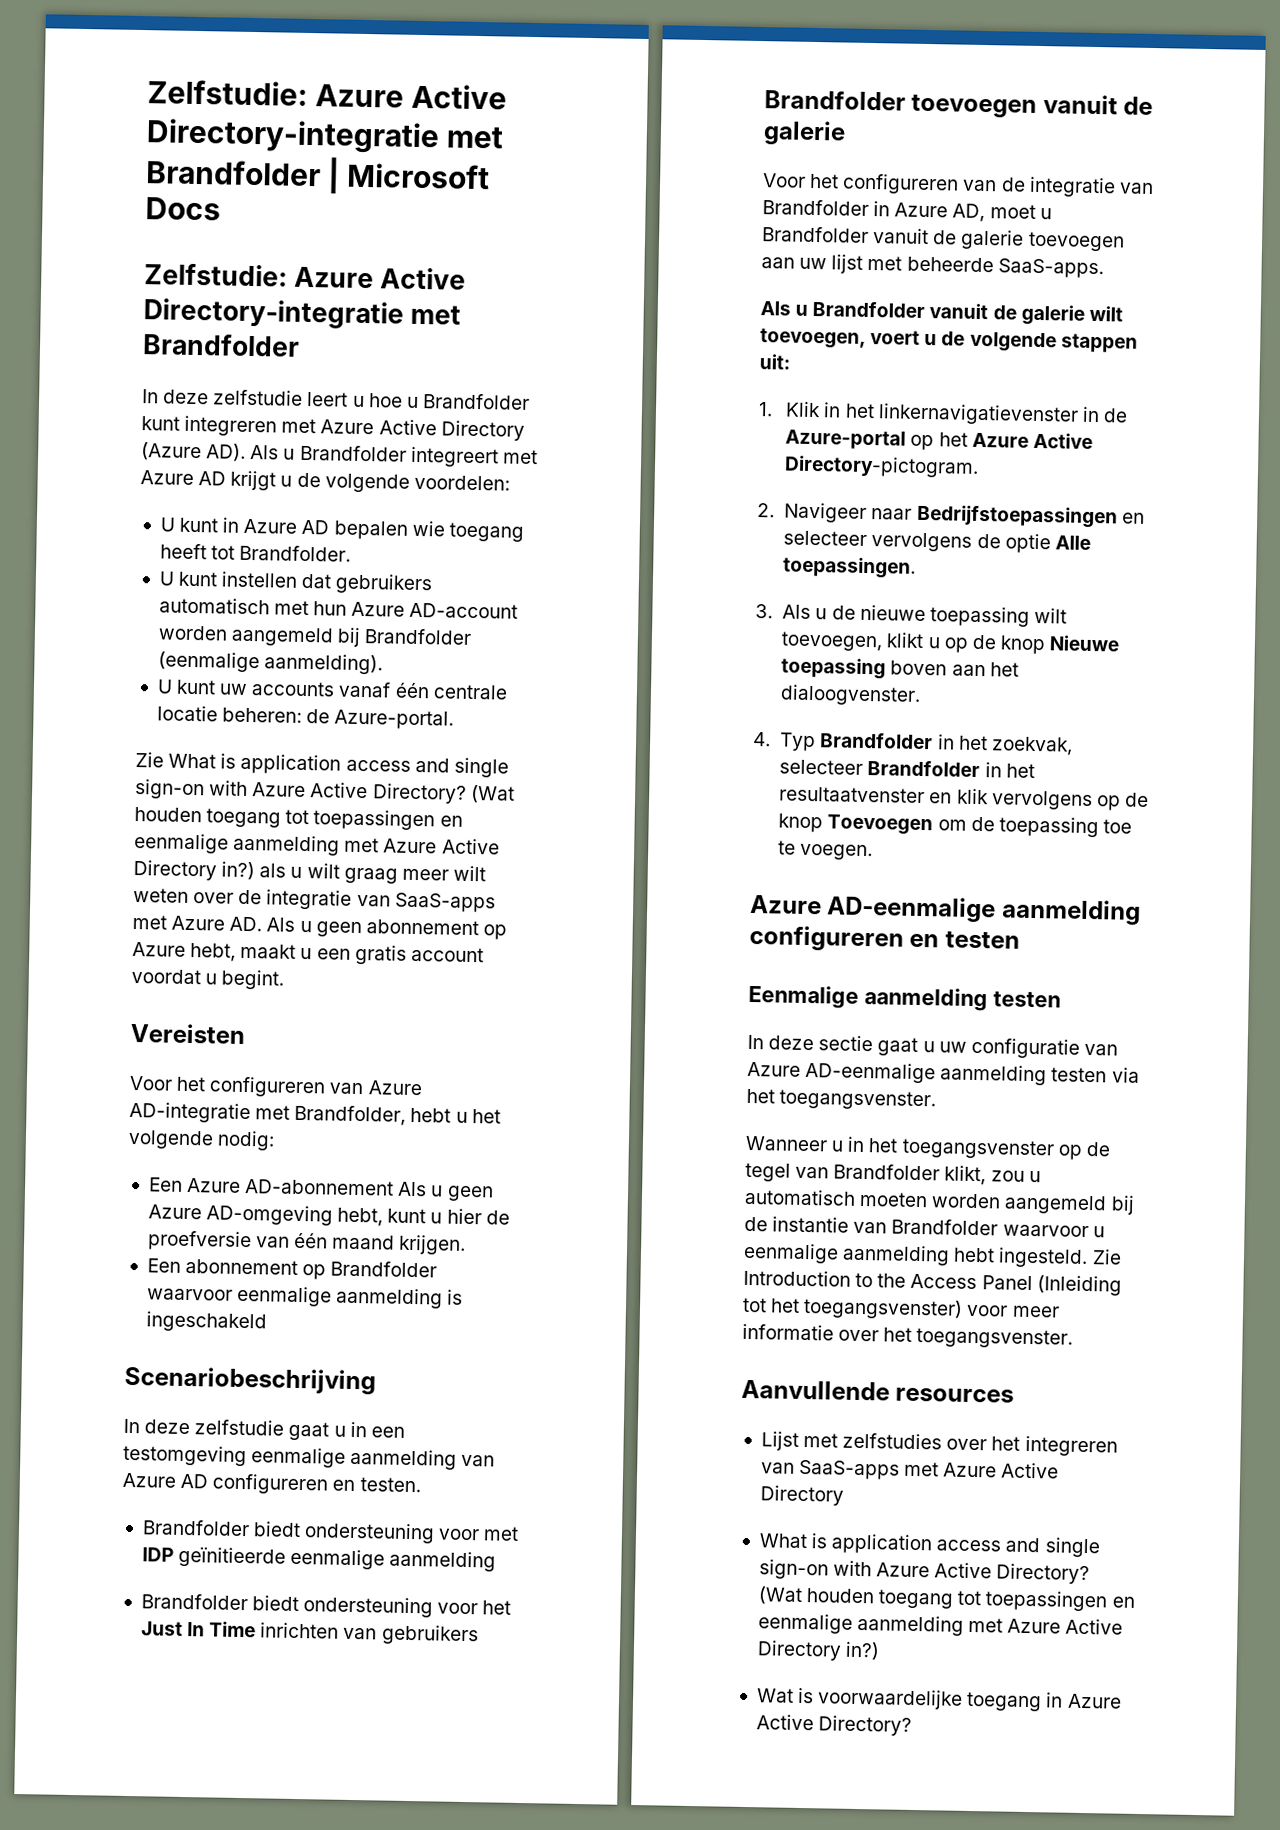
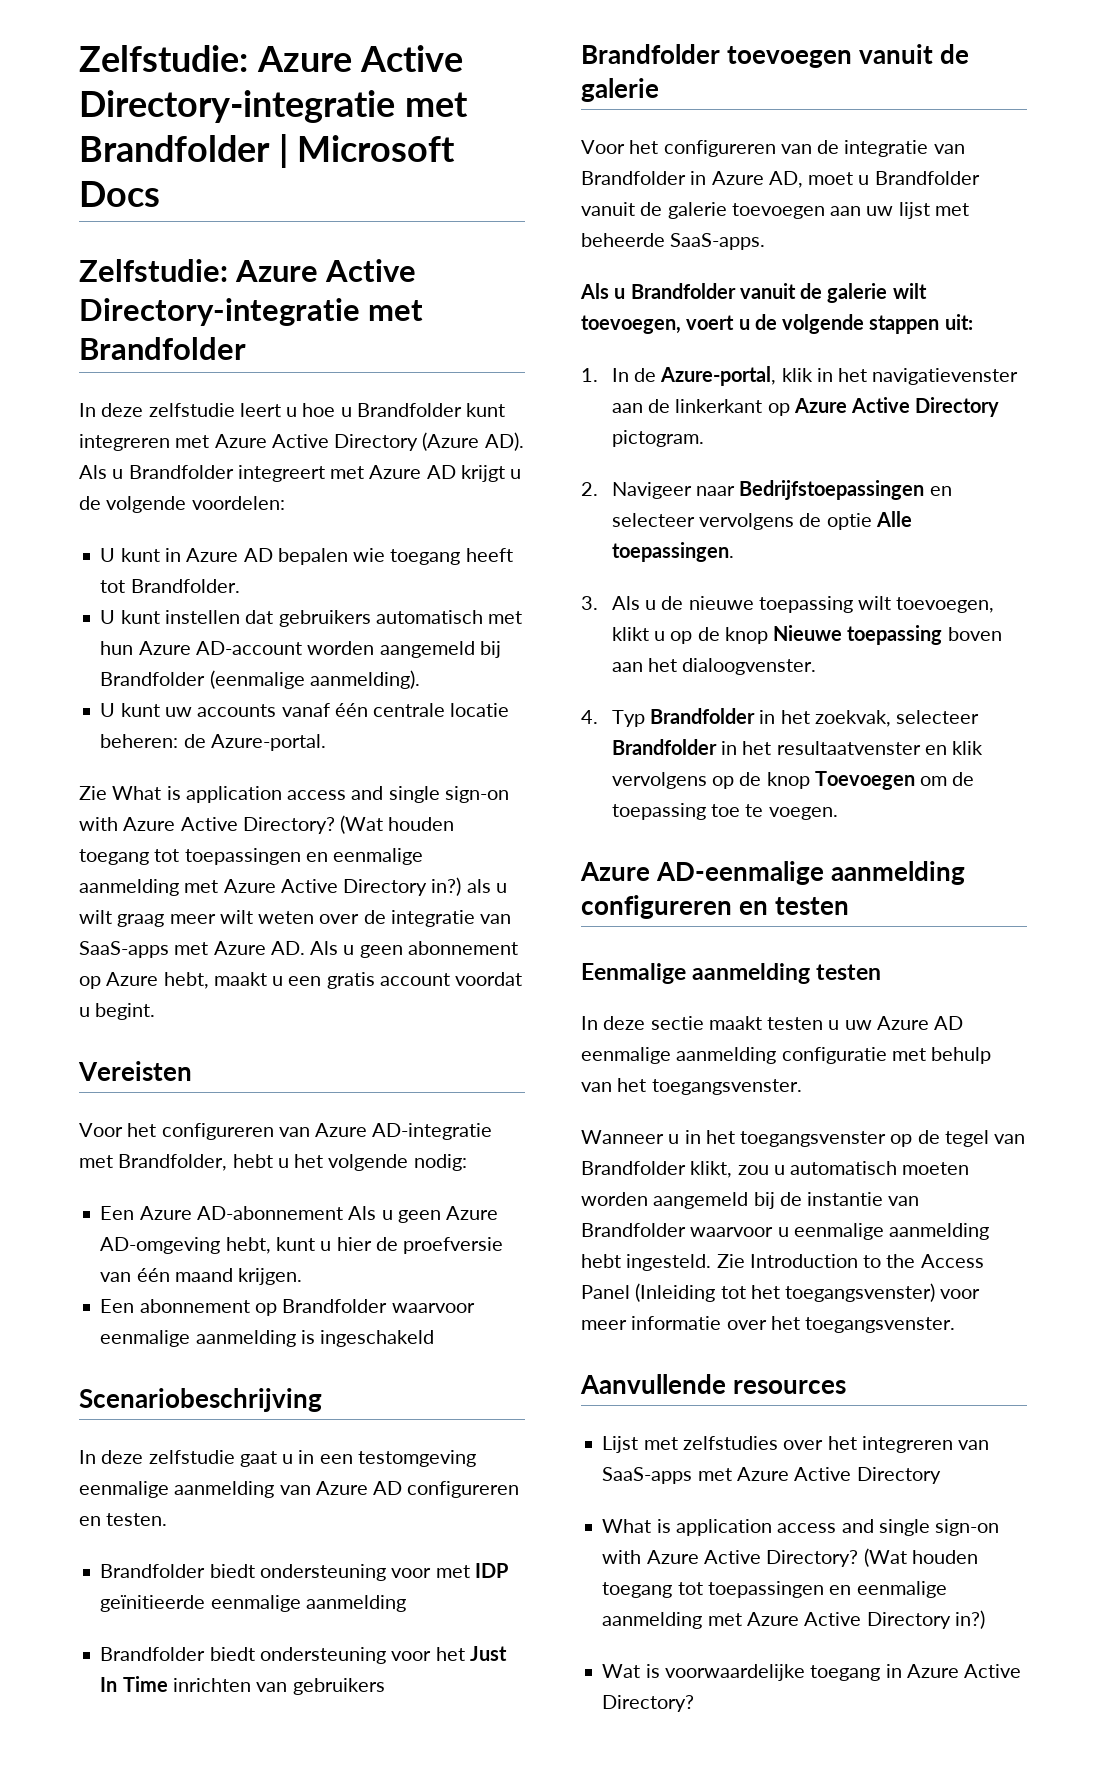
[785,401,1128,426] [785,429,1093,451] [784,455,980,478] Klik in het linkernavigatievenster in de Azure-portal op het Azure Active Directory-pictogram. -> [611,366,1019,386] [611,397,1000,417] [611,430,704,447] In de Azure-portal, klik in het navigatievenster aan de linkerkant op Azure Active Directory pictogram.
[877,1037,1118,1059] [747,1061,1140,1086] gaat u uw configuratie van Azure AD-eenmalige aanmelding testen via -> [708,1016,964,1030] [581,1047,992,1064] [581,1082,612,1092] maakt testen u uw Azure AD eenmalige aanmelding configuratie met behulp van

